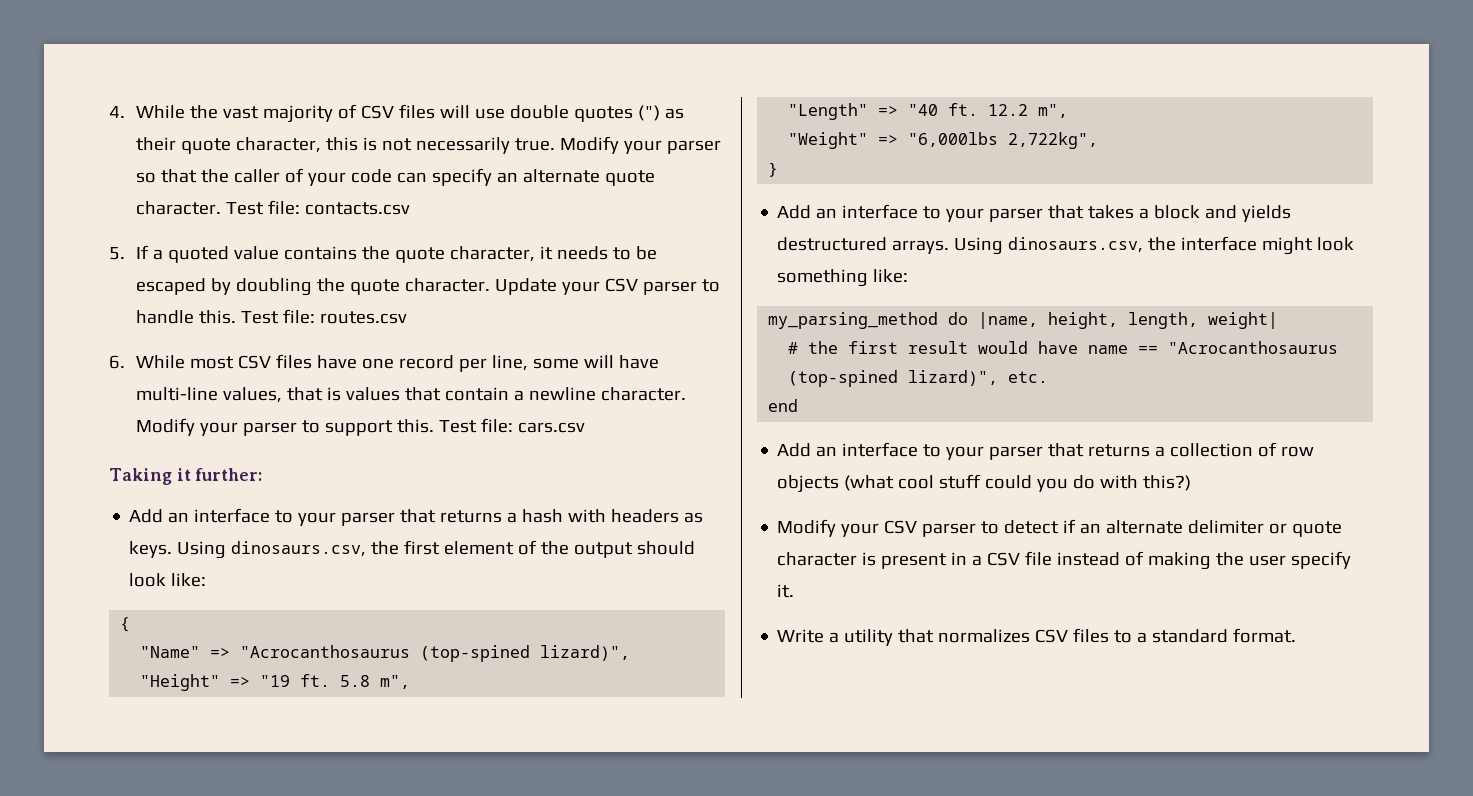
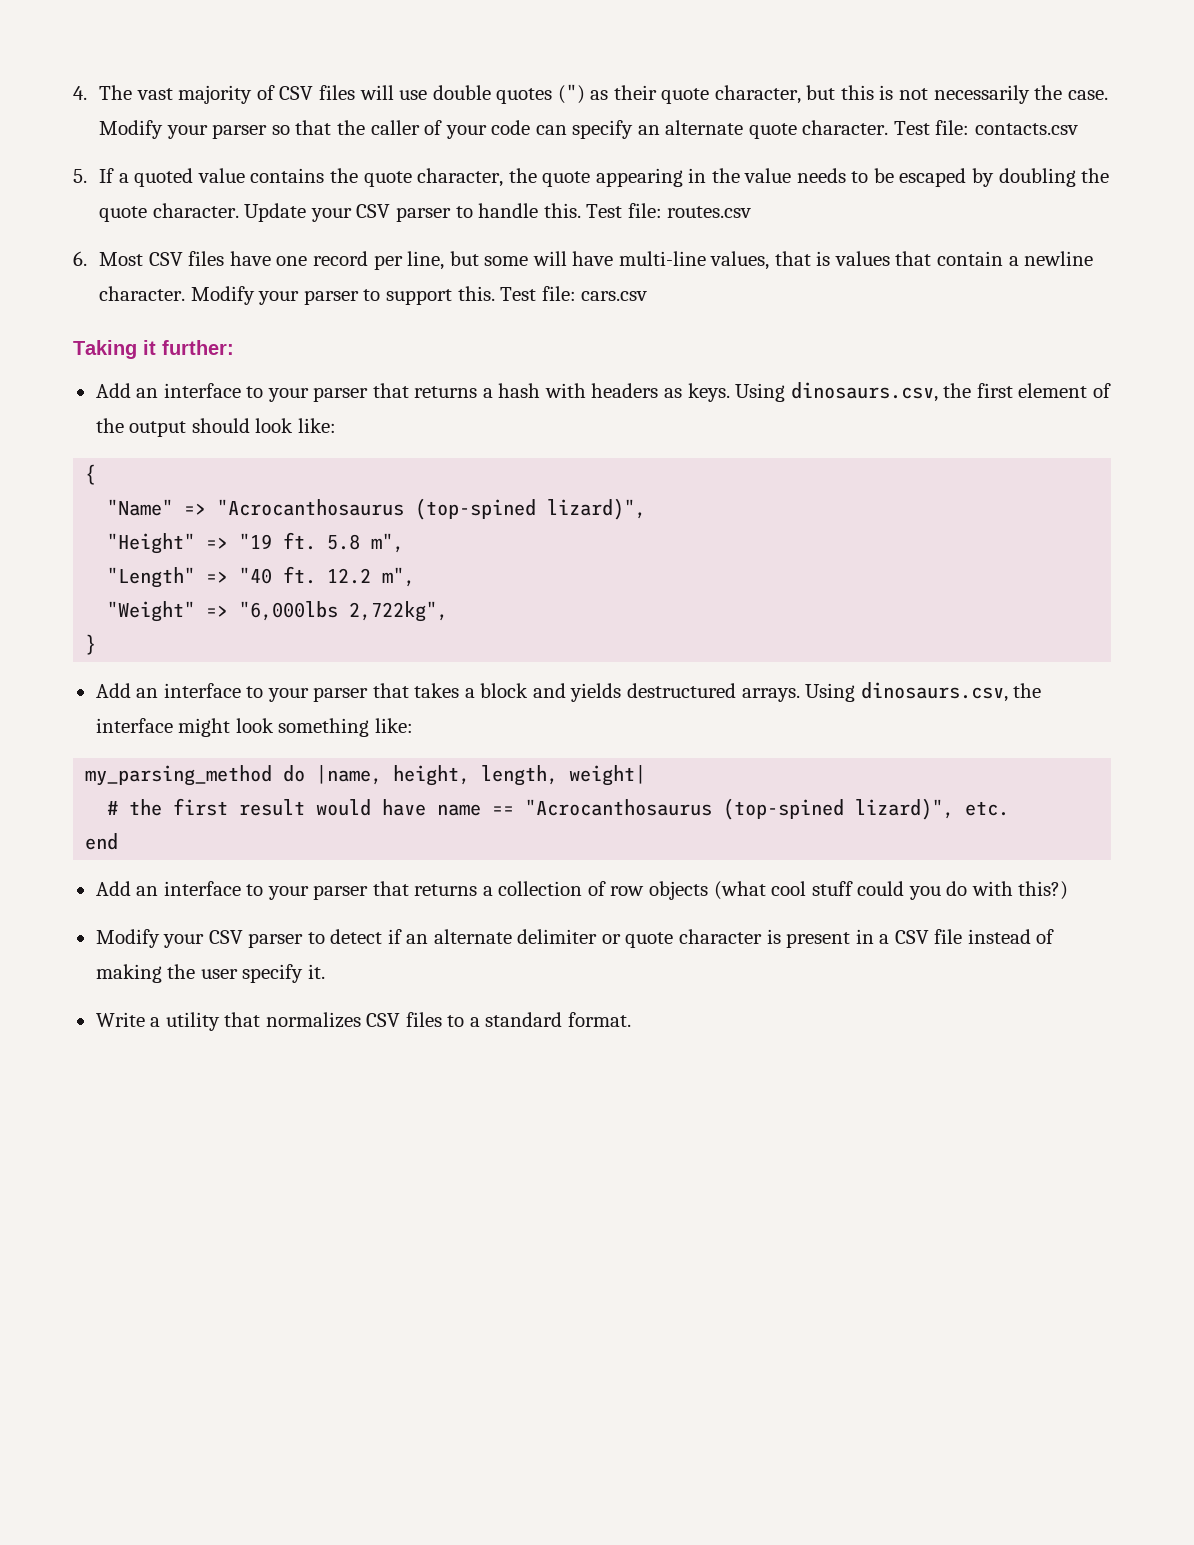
[136,105,219,119] While the -> [99,85,133,100] The
(322, 145) none -> [806,85,836,100] but
[514,138,555,151] true. -> [1034,85,1108,100] the case.
[539,246,553,260] it -> [508,168,792,187] the quote appearing in the value
[136,355,235,369] While most -> [99,252,144,266] Most
(528, 363) none -> [449,251,479,266] but

